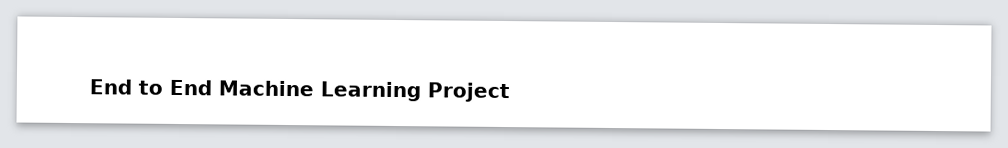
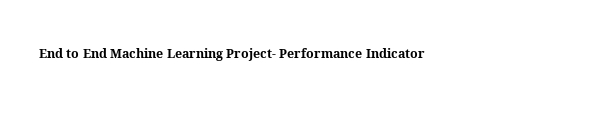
[427,82,510,103] Project -> [225,48,425,61] Project- Performance Indicator

